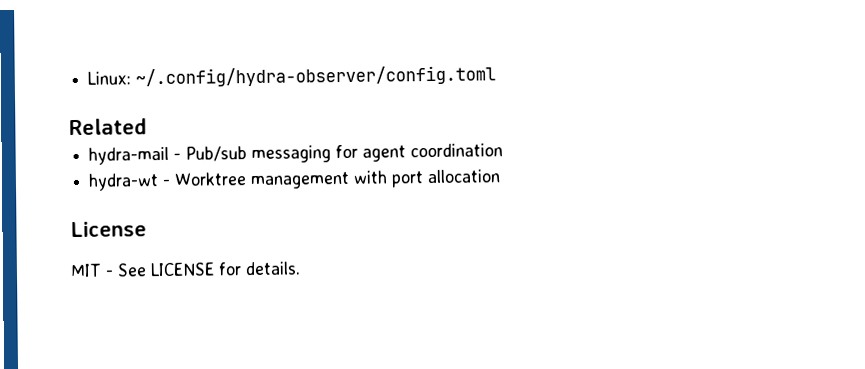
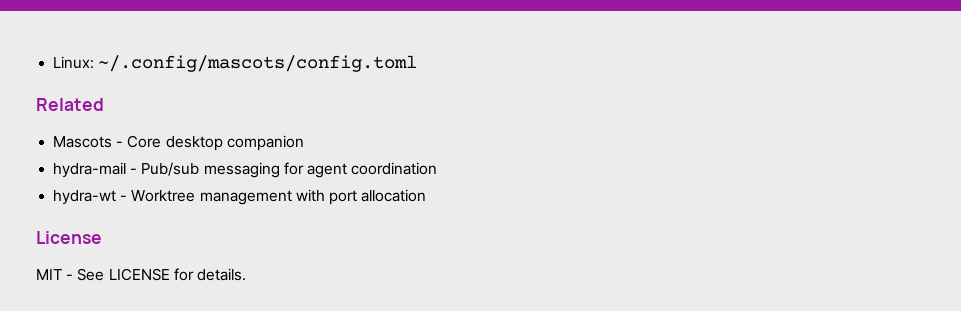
[135,65,497,88] ~/.config/hydra-observer/config.toml -> [98,55,418,72] ~/.config/mascots/config.toml
(147, 127) none -> [53,135,304,151] // Mascots - Core desktop companion

